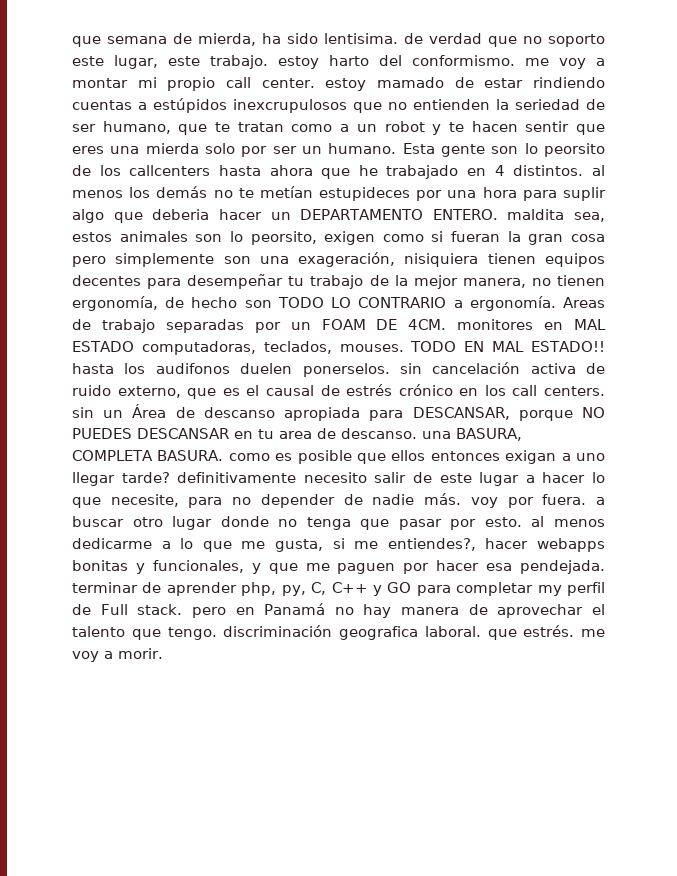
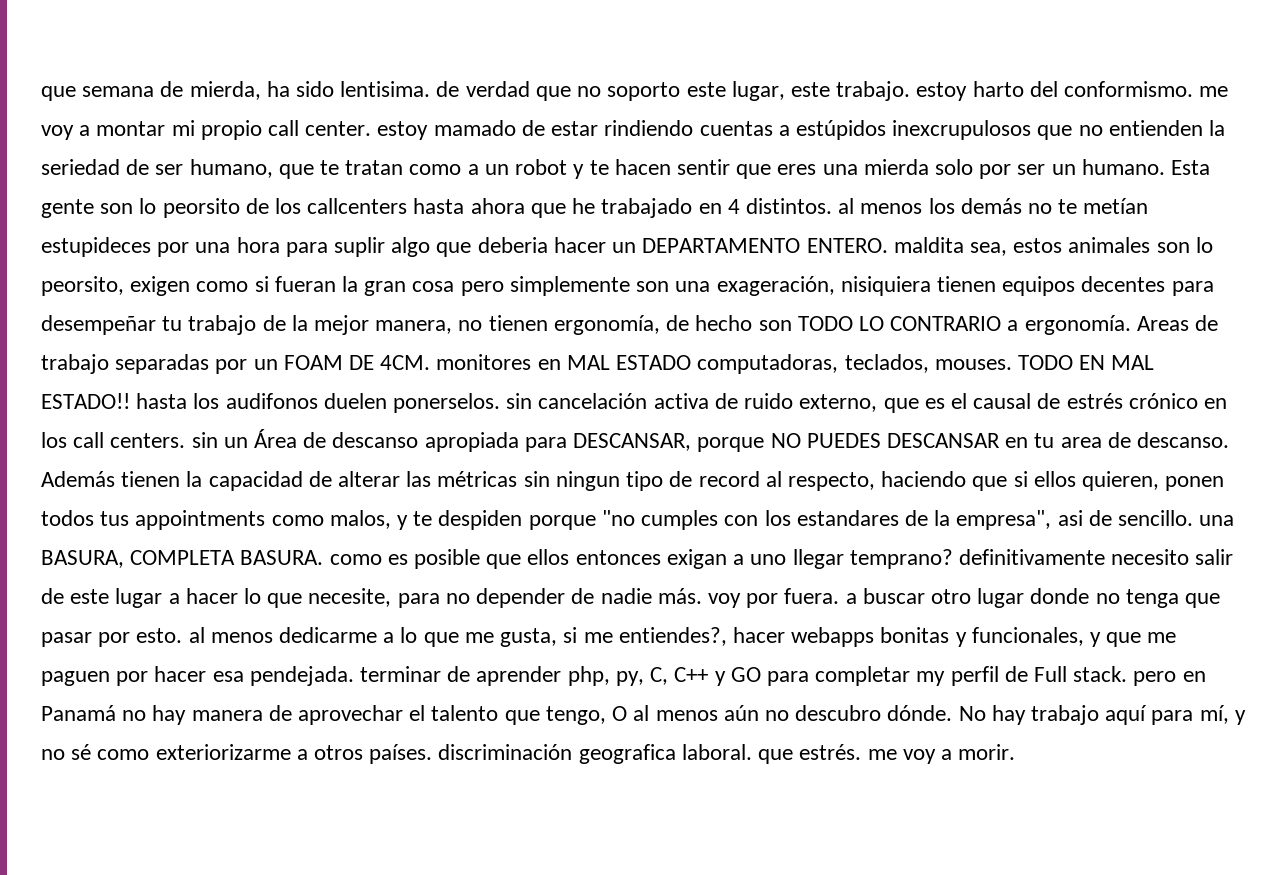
(417, 433) none -> [41,471,1225,491] [41,510,1193,530] Además tienen la capacidad de alterar las métricas sin ningun tipo de record al respecto, haciendo que si ellos quieren, ponen todos tus appointments como malos, y te despiden porque "no cumples con los estandares de la empresa", asi de sencillo.
[121,472,170,483] tarde? -> [849,549,953,569] temprano?
[167,627,217,640] tengo. -> [545,705,1246,725] [41,744,433,764] tengo, O al menos aún no descubro dónde. No hay trabajo aquí para mí, y no sé como exteriorizarme a otros países.

